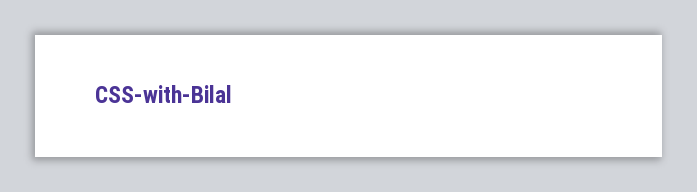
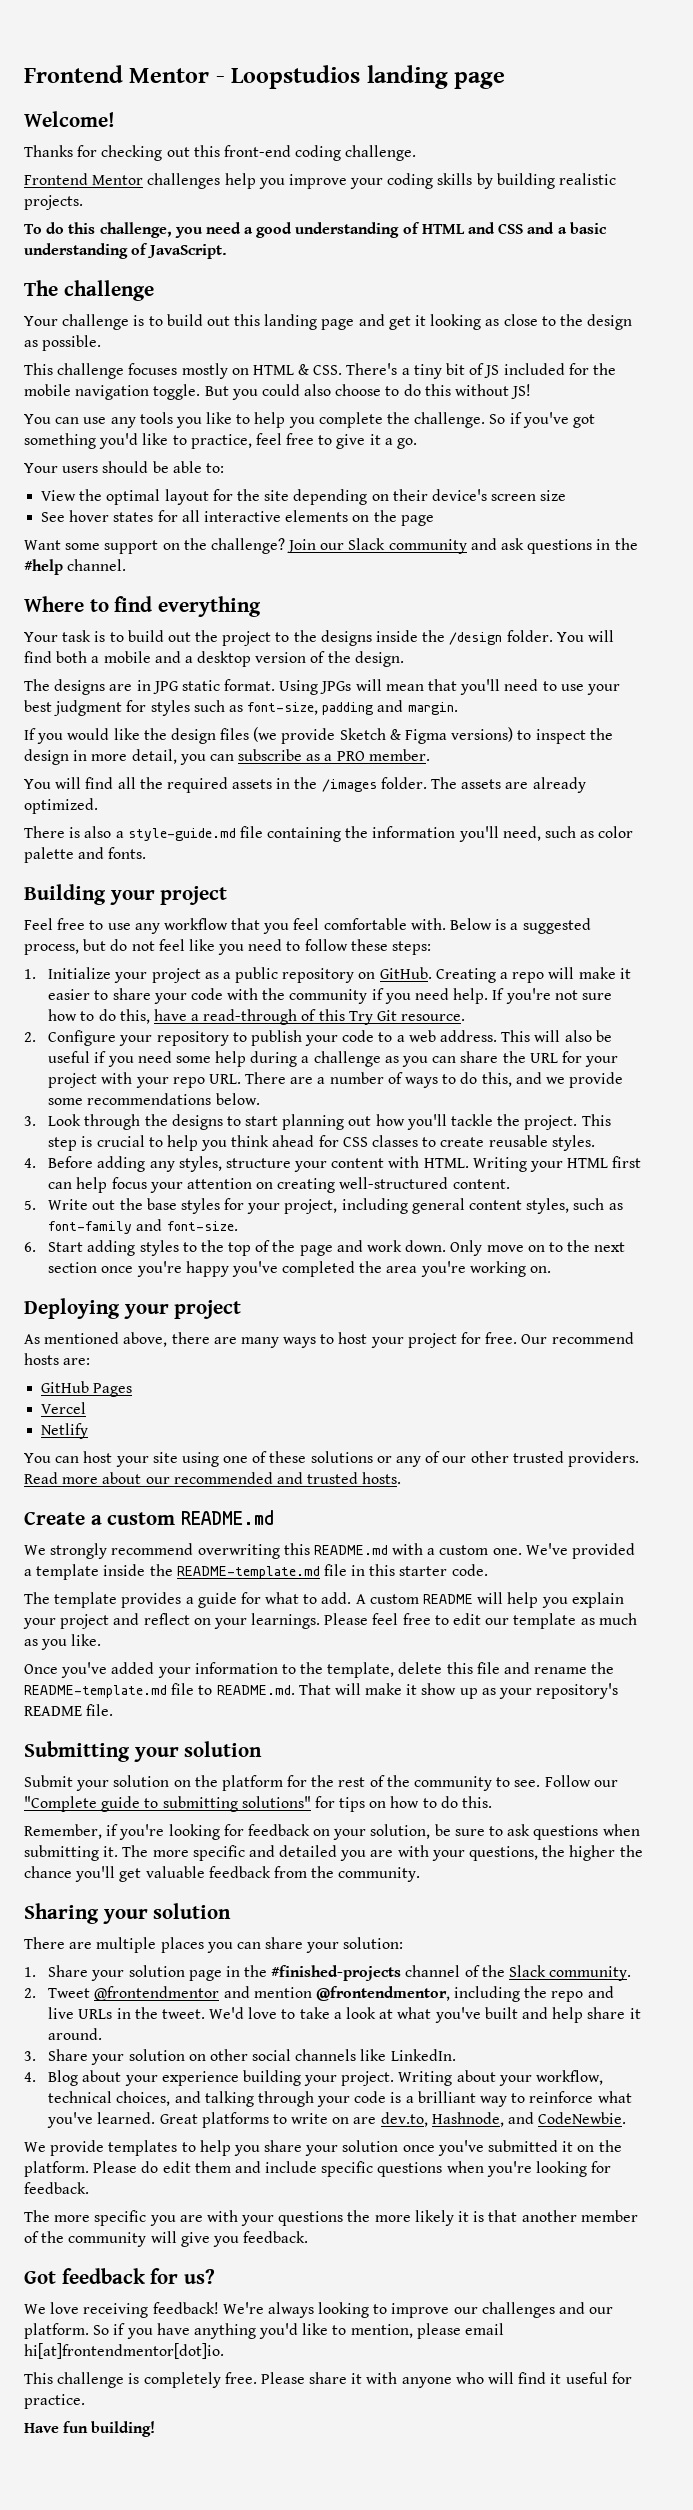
[95,85,232,103] CSS-with-Bilal -> [24,65,506,89] [24,111,115,127] [24,145,417,161] [24,173,617,189] [24,195,83,210] [24,222,607,238] [24,243,228,259] [24,280,154,301] [24,314,633,330] [24,335,102,351] [24,363,616,379] [24,384,532,400] [24,412,595,428] [24,433,418,449] [24,461,224,473] [41,489,567,505] [41,510,434,526] [24,538,638,554] [24,559,127,575] [24,596,262,617] [24,630,614,646] [24,651,404,667] [24,679,620,695] [24,700,458,716] [24,727,613,744] [24,749,430,765] [24,777,586,793] [24,798,98,814] [24,826,634,842] [24,847,147,863] [24,884,228,905] [24,918,591,934] [24,939,432,955] [24,967,631,983] [48,988,612,1004] [48,1009,466,1025] [24,1030,612,1046] [48,1051,619,1067] [48,1072,624,1088] [48,1093,260,1105] [24,1114,611,1130] [48,1135,595,1151] [24,1156,642,1172] [48,1177,510,1193] [24,1198,623,1214] [48,1219,238,1234] [24,1240,626,1256] [48,1261,552,1277] [24,1298,242,1319] [24,1332,634,1348] [24,1353,91,1365] [41,1381,133,1397] [41,1402,87,1414] [41,1423,89,1439] [24,1451,639,1467] [24,1472,402,1484] [24,1510,275,1525] [24,1543,636,1559] [24,1564,488,1580] [24,1592,624,1608] [23,1613,637,1629] [24,1634,102,1650] [24,1662,615,1678] [24,1683,619,1699] [24,1704,114,1716] [24,1741,263,1762] [24,1775,618,1791] [24,1796,493,1812] [24,1824,640,1840] [24,1845,643,1861] [24,1866,421,1882] [24,1903,232,1924] [24,1937,404,1953] [24,1965,632,1981] [24,1986,614,2002] [48,2007,641,2023] [48,2028,103,2040] [24,2049,456,2065] [24,2070,604,2086] [48,2091,632,2107] [47,2112,627,2128] [24,2140,622,2156] [24,2161,612,2177] [24,2182,89,2194] [24,2210,638,2226] [24,2231,309,2247] [24,2268,216,2284] [24,2302,614,2318] [24,2323,505,2339] [24,2343,224,2359] [24,2372,632,2388] [24,2394,85,2409] [24,2421,156,2437] Frontend Mentor - Loopstudios landing page // Welcome! // Thanks for checking out this front-end coding challenge. // Frontend Mentor challenges help you improve your coding skills by building realistic projects. // To do this challenge, you need a good understanding of HTML and CSS and a basic understanding of JavaScript. // The challenge // Your challenge is to build out this landing page and get it looking as close to the design as possible. // This challenge focuses mostly on HTML & CSS. There's a tiny bit of JS included for the mobile navigation toggle. But you could also choose to do this without JS! // You can use any tools you like to help you complete the challenge. So if you've got something you'd like to practice, feel free to give it a go. // Your users should be able to: // View the optimal layout for the site depending on their device's screen size // See hover states for all interactive elements on the page // Want some support on the challenge? Join our Slack community and ask questions in the #help channel. // Where to find everything // Your task is to build out the project to the designs inside the /design folder. You will find both a mobile and a desktop version of the design. // The designs are in JPG static format. Using JPGs will mean that you'll need to use your best judgment for styles such as font-size, padding and margin. // If you would like the design files (we provide Sketch & Figma versions) to inspect the design in more detail, you can subscribe as a PRO member. // You will find all the required assets in the /images folder. The assets are already optimized. // There is also a style-guide.md file containing the information you'll need, such as color palette and fonts. // Building your project // Feel free to use any workflow that you feel comfortable with. Below is a suggested process, but do not feel like you need to follow these steps: // 1. Initialize your project as a public repository on GitHub. Creating a repo will make it easier to share your code with the community if you need help. If you're not sure how to do this, have a read-through of this Try Git resource. // 2. Configure your repository to publish your code to a web address. This will also be useful if you need some help during a challenge as you can share the URL for your project with your repo URL. There are a number of ways to do this, and we provide some recommendations below. // 3. Look through the designs to start planning out how you'll tackle the project. This step is crucial to help you think ahead for CSS classes to create reusable styles. // 4. Before adding any styles, structure your content with HTML. Writing your HTML first can help focus your attention on creating well-structured content. // 5. Write out the base styles for your project, including general content styles, such as font-family and font-size. // 6. Start adding styles to the top of the page and work down. Only move on to the next section once you're happy you've completed the area you're working on. // Deploying your project // As mentioned above, there are many ways to host your project for free. Our recommend hosts are: // GitHub Pages // Vercel // Netlify // You can host your site using one of these solutions or any of our other trusted providers. Read more about our recommended and trusted hosts. // Create a custom README.md // We strongly recommend overwriting this README.md with a custom one. We've provided a template inside the README-template.md file in this starter code. // The template provides a guide for what to add. A custom README will help you explain your project and reflect on your learnings. Please feel free to edit our template as much as you like. // Once you've added your information to the template, delete this file and rename the README-template.md file to README.md. That will make it show up as your repository's README file. // Submitting your solution // Submit your solution on the platform for the rest of the community to see. Follow our "Complete guide to submitting solutions" for tips on how to do this. // Remember, if you're looking for feedback on your solution, be sure to ask questions when submitting it. The more specific and detailed you are with your questions, the higher the chance you'll get valuable feedback from the community. // Sharing your solution // There are multiple places you can share your solution: // 1. Share your solution page in the #finished-projects channel of the Slack community. // 2. Tweet @frontendmentor and mention @frontendmentor, including the repo and live URLs in the tweet. We'd love to take a look at what you've built and help share it around. // 3. Share your solution on other social channels like LinkedIn. // 4. Blog about your experience building your project. Writing about your workflow, technical choices, and talking through your code is a brilliant way to reinforce what you've learned. Great platforms to write on are dev.to, Hashnode, and CodeNewbie. // We provide templates to help you share your solution once you've submitted it on the platform. Please do edit them and include specific questions when you're looking for feedback. // The more specific you are with your questions the more likely it is that another member of the community will give you feedback. // Got feedback for us? // We love receiving feedback! We're always looking to improve our challenges and our platform. So if you have anything you'd like to mention, please email hi[at]frontendmentor[dot]io. // This challenge is completely free. Please share it with anyone who will find it useful for practice. // Have fun building!

